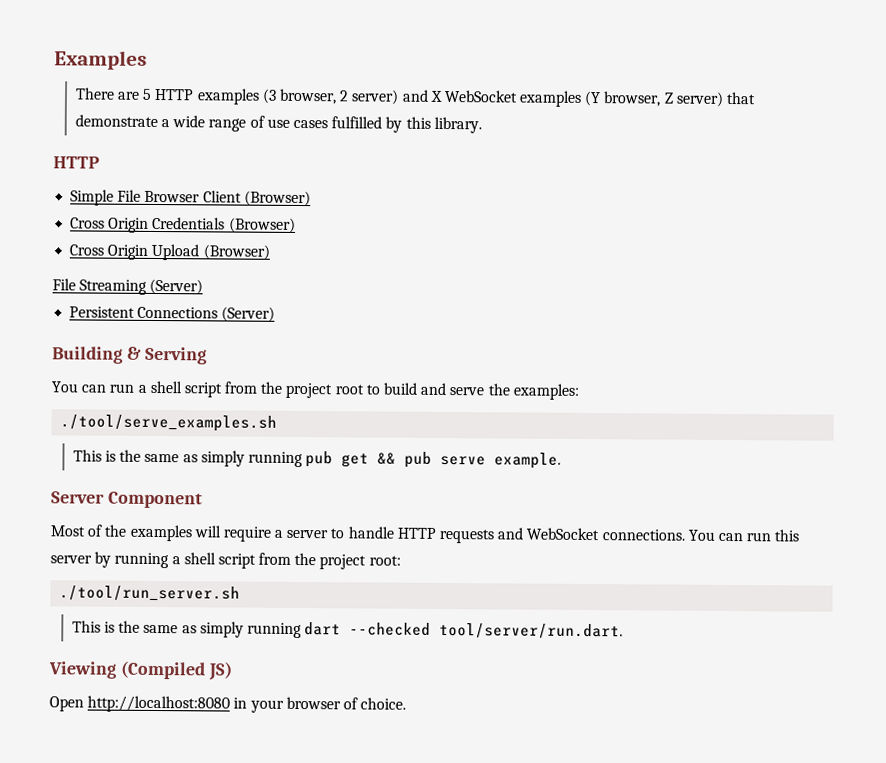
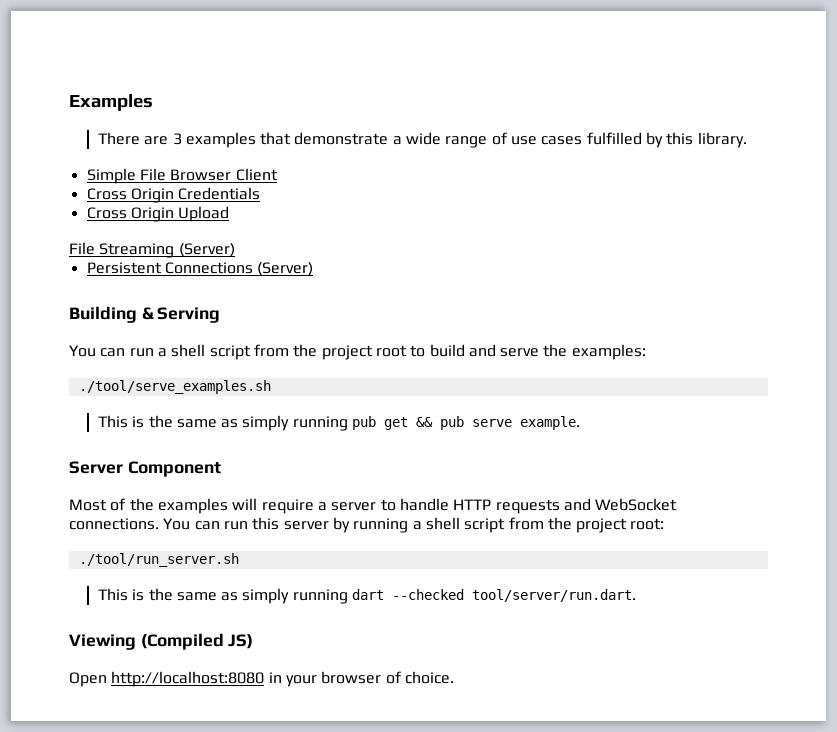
[142,88,724,107] 5 HTTP examples (3 browser, 2 server) and X WebSocket examples (Y browser, Z server) -> [172,132,256,148] 3 examples
[53,156,100,169] // HTTP -> (747, 140) none
[243,190,311,207] (Browser) -> (278, 174) none
[228,217,296,233] (Browser) -> (261, 193) none
[202,244,270,260] (Browser) -> (230, 214) none

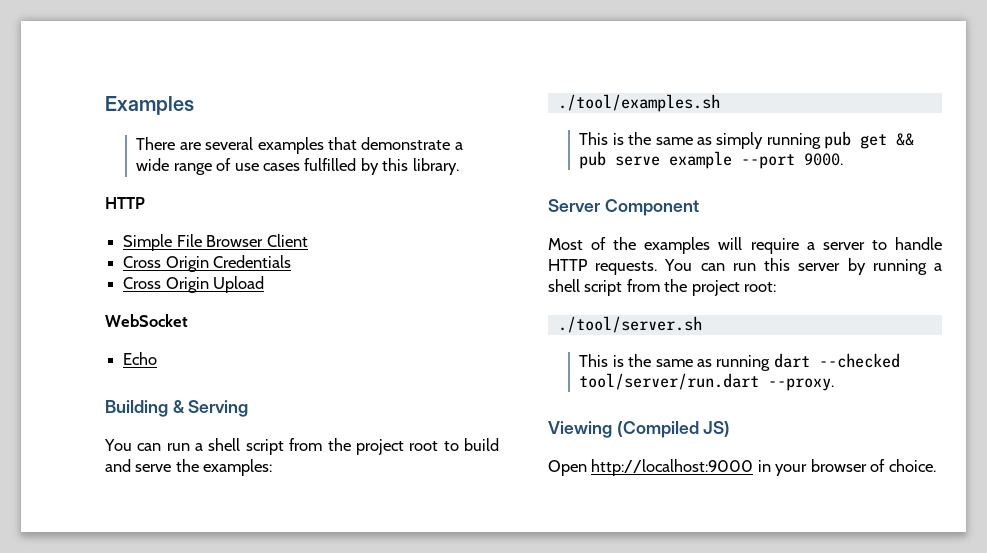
[172,133,182,145] 3 -> [205,137,254,150] several
(747, 140) none -> [105,197,145,209] // HTTP
[69,242,235,258] [86,262,314,276] File Streaming (Server) // Persistent Connections (Server) -> [105,314,188,327] [123,352,158,365] WebSocket // Echo
[78,380,271,394] ./tool/serve_examples.sh -> [557,94,720,112] ./tool/examples.sh
[520,416,581,430] example. -> [669,151,844,169] example --port 9000.
[495,498,678,514] [69,518,159,530] requests and WebSocket connections. -> [595,261,658,275] requests.
[78,553,239,567] [97,588,290,604] ./tool/run_server.sh // This is the same as simply -> [557,316,702,333] [579,354,713,367] ./tool/server.sh // This is the same as
[472,589,637,602] tool/server/run.dart. -> [579,373,835,391] tool/server/run.dart --proxy.
[111,671,265,687] http://localhost:8080 -> [591,459,754,476] http://localhost:9000

